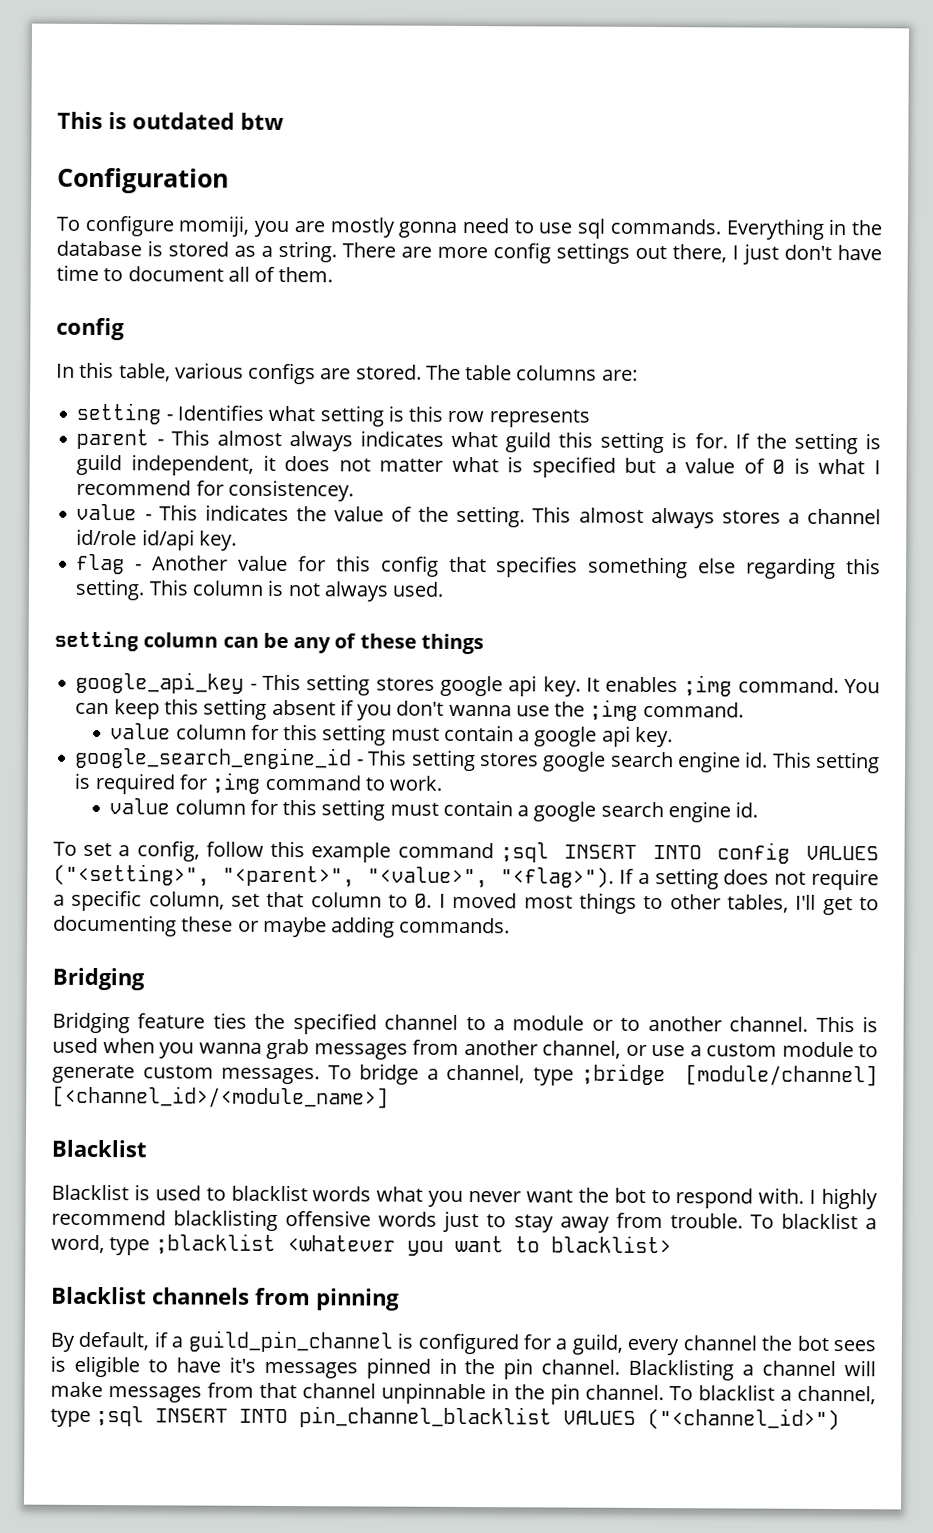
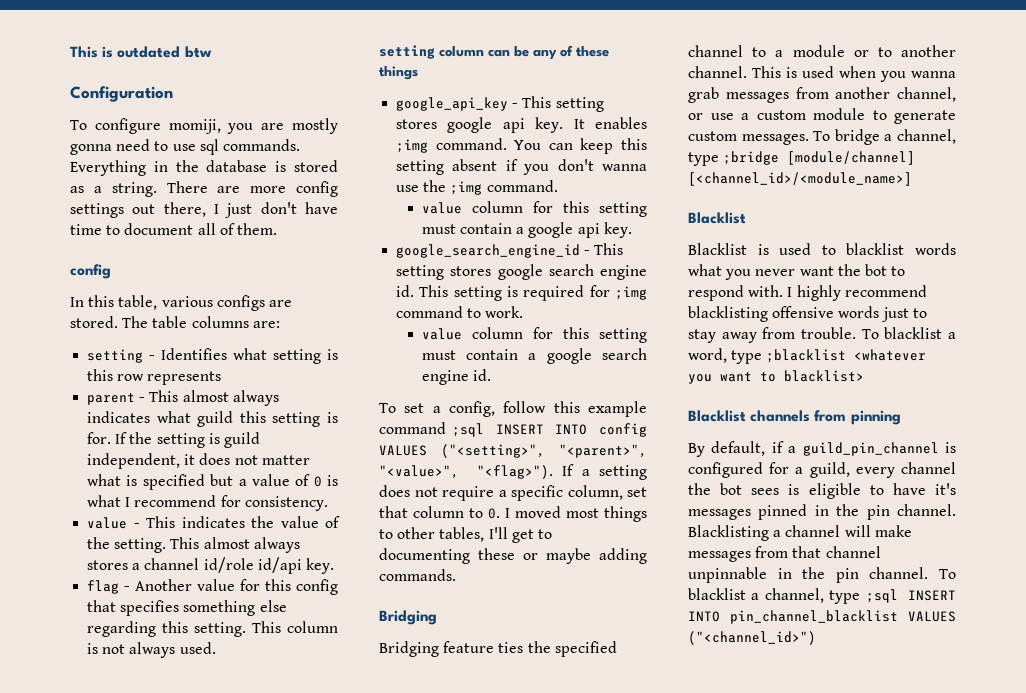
[227,479,354,502] consistencey. -> [244,496,328,511] consistency.

